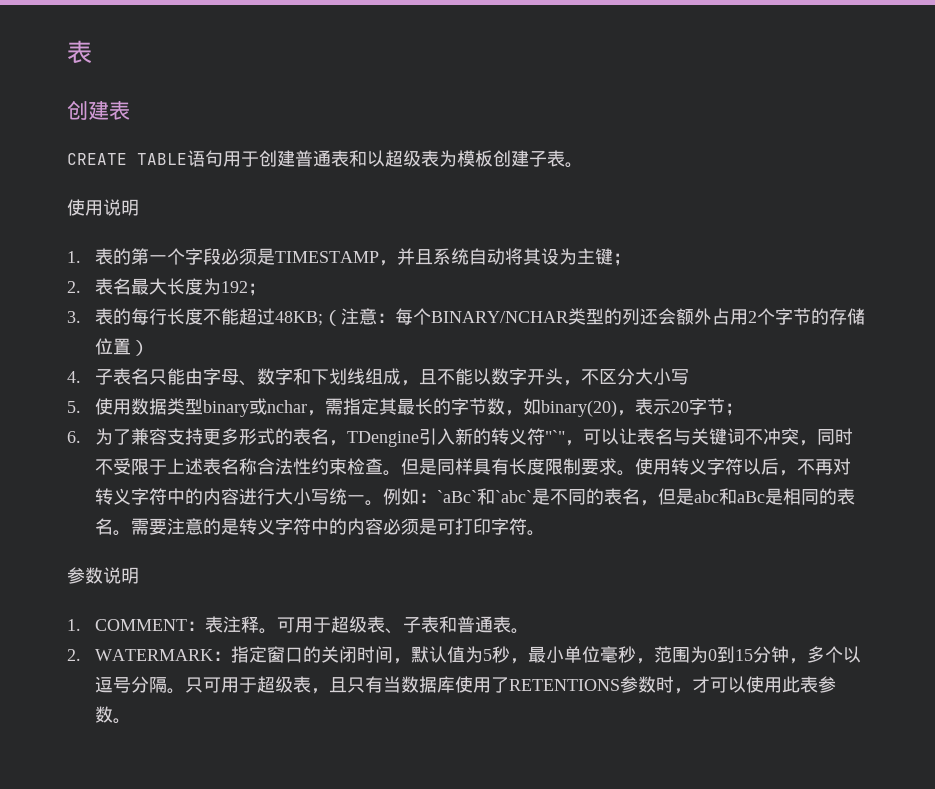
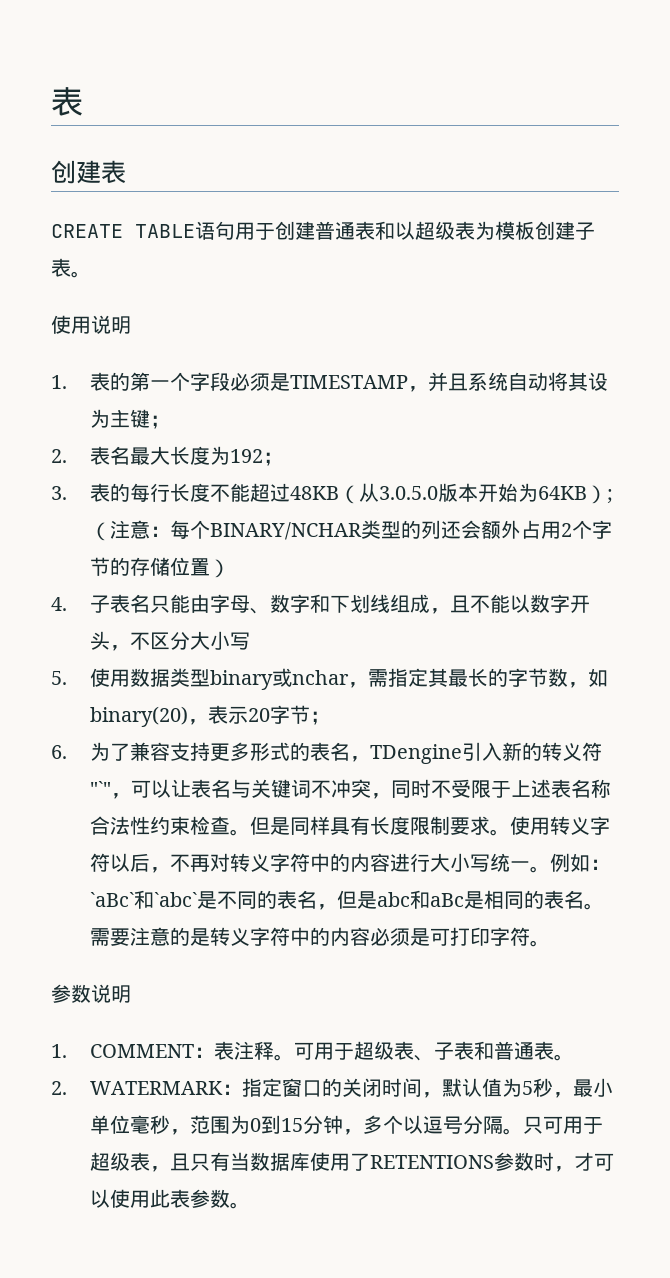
[274,311,323,326] 48KB; -> [289,483,613,504] 48KB（从3.0.5.0版本开始为64KB）;

